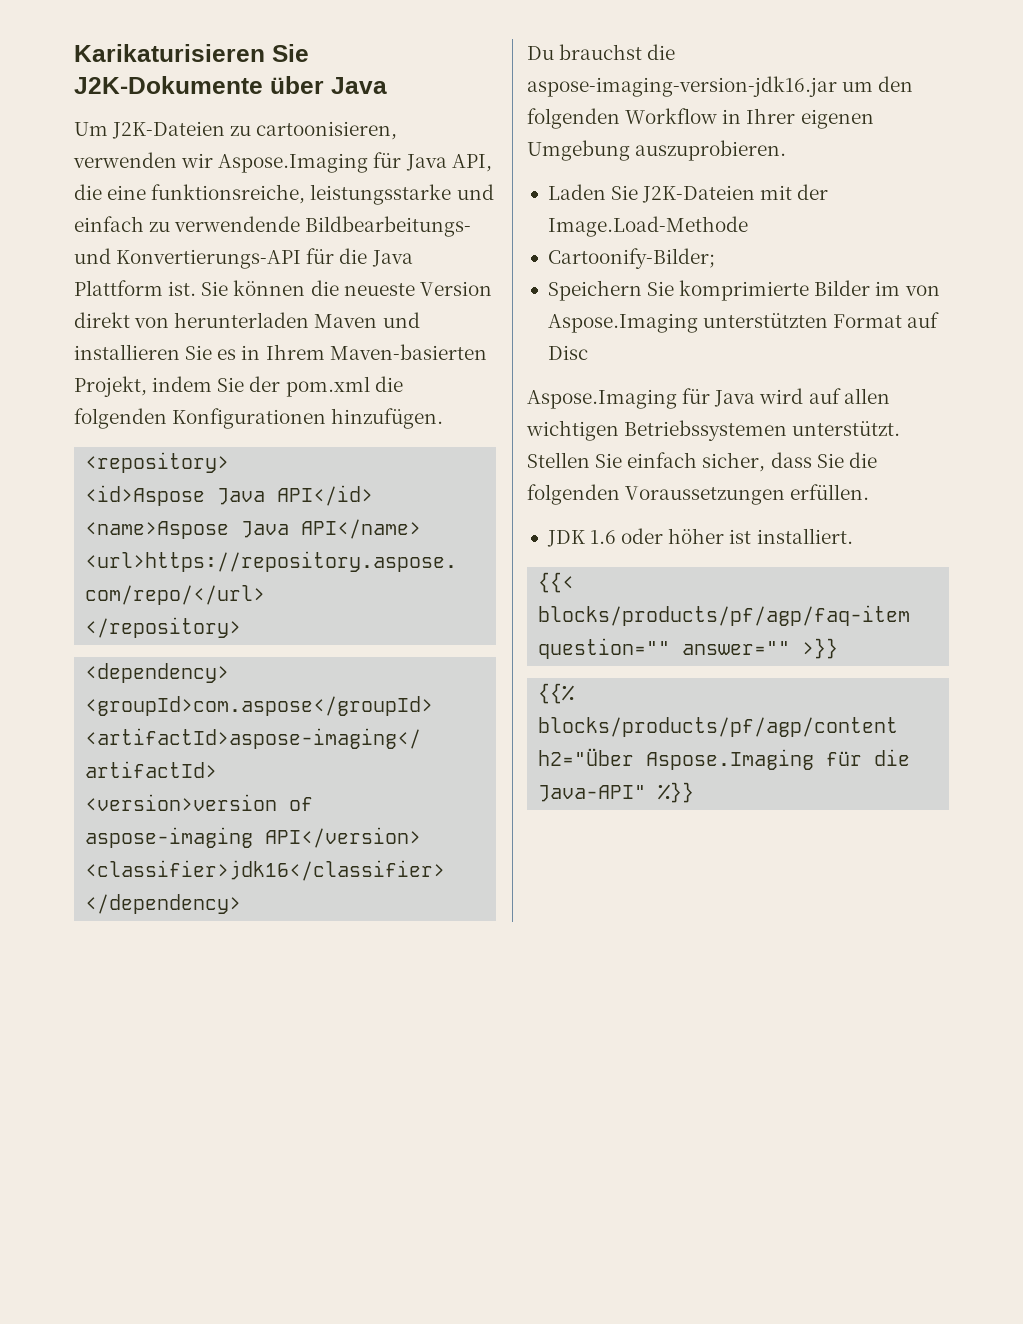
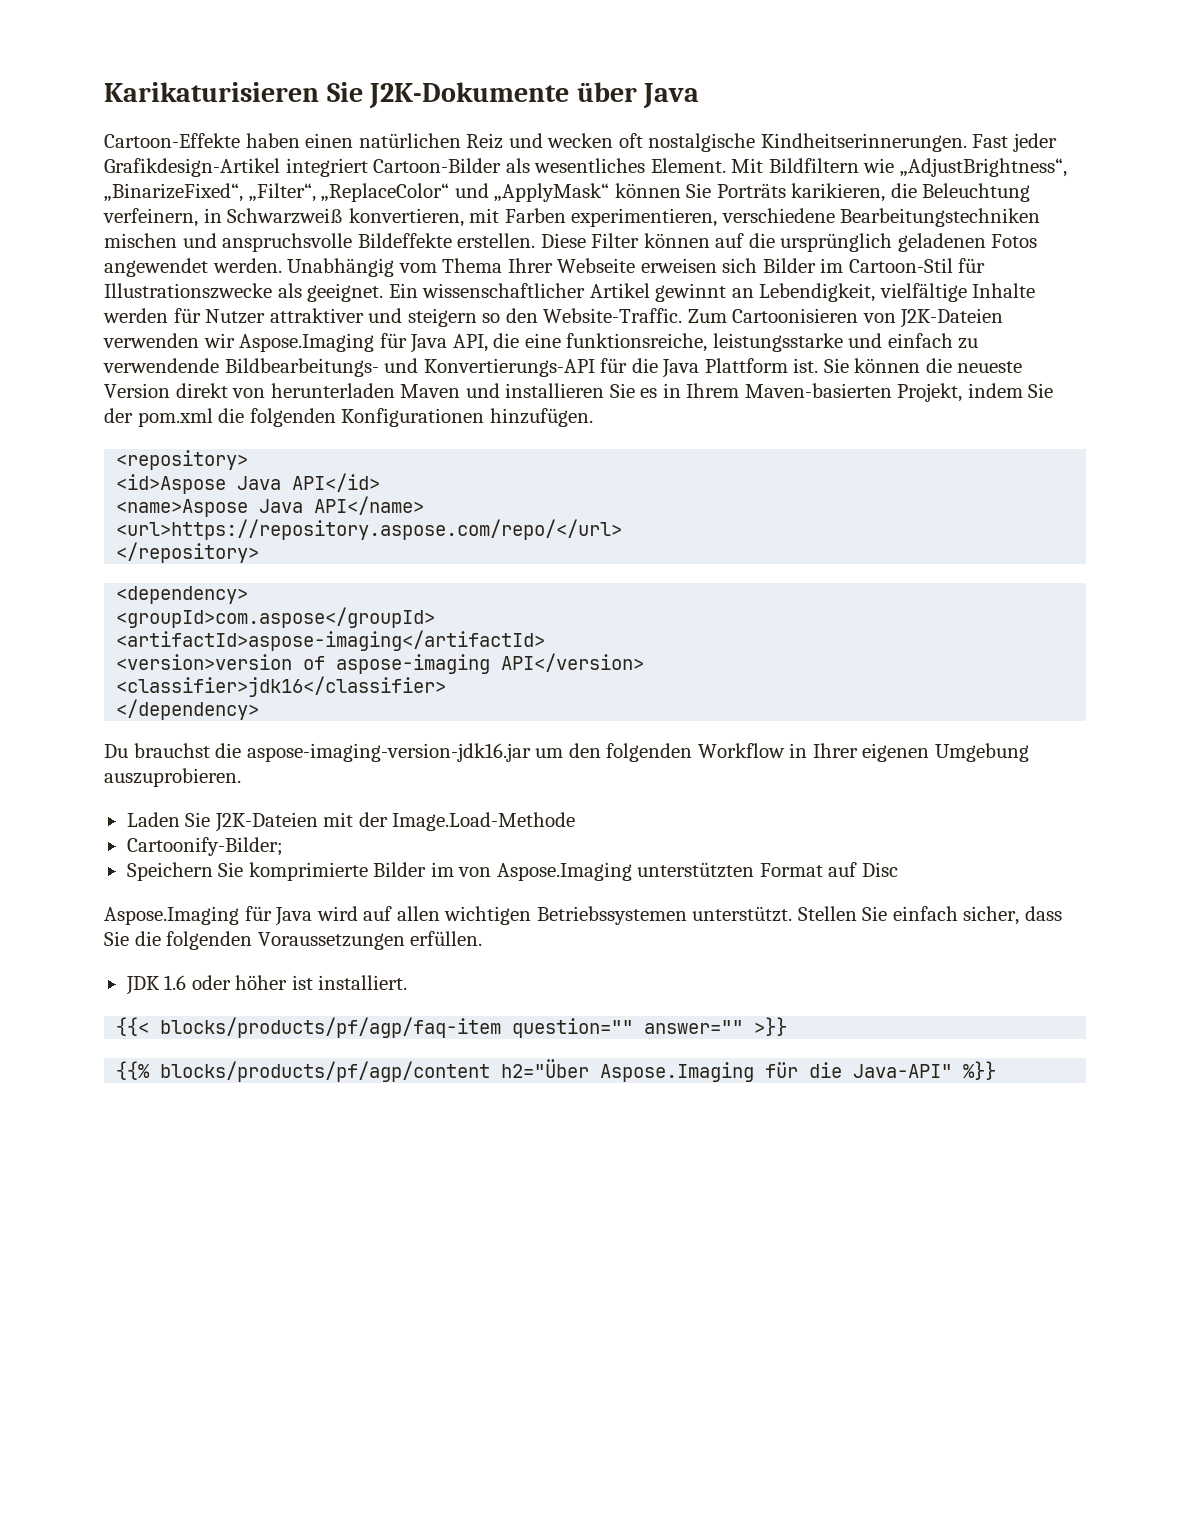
[74,121,398,140] Um J2K-Dateien zu cartoonisieren, -> [104,133,1057,152] [104,158,1067,177] [104,183,1031,202] [103,208,1041,227] [104,233,1038,252] [104,258,986,277] [104,283,1036,302] [103,308,1004,328] Cartoon-Effekte haben einen natürlichen Reiz und wecken oft nostalgische Kindheitserinnerungen. Fast jeder Grafikdesign-Artikel integriert Cartoon-Bilder als wesentliches Element. Mit Bildfiltern wie „AdjustBrightness“, „BinarizeFixed“, „Filter“, „ReplaceColor“ und „ApplyMask“ können Sie Porträts karikieren, die Beleuchtung verfeinern, in Schwarzweiß konvertieren, mit Farben experimentieren, verschiedene Bearbeitungstechniken mischen und anspruchsvolle Bildeffekte erstellen. Diese Filter können auf die ursprünglich geladenen Fotos angewendet werden. Unabhängig vom Thema Ihrer Webseite erweisen sich Bilder im Cartoon-Stil für Illustrationszwecke als geeignet. Ein wissenschaftlicher Artikel gewinnt an Lebendigkeit, vielfältige Inhalte werden für Nutzer attraktiver und steigern so den Website-Traffic. Zum Cartoonisieren von J2K-Dateien

